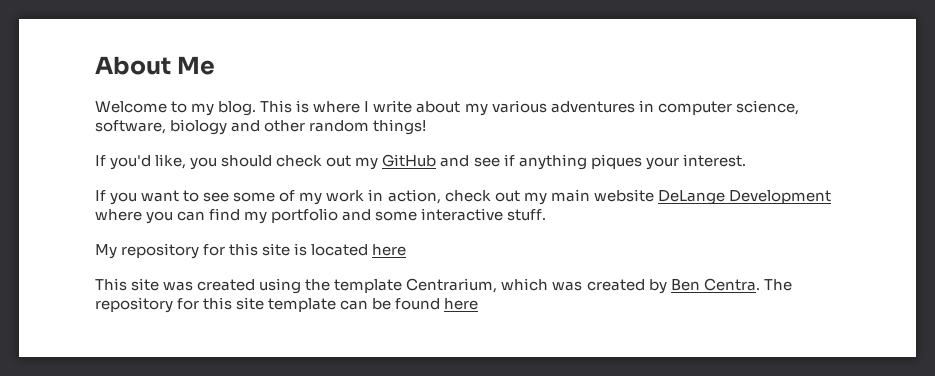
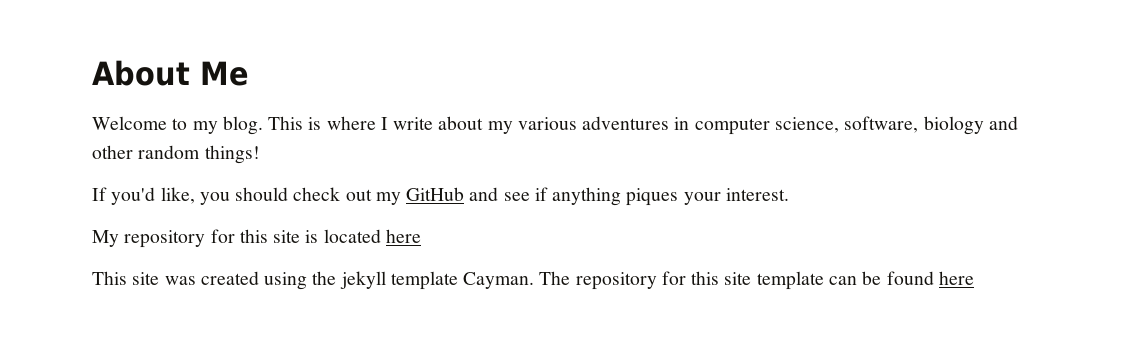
[95,189,831,205] [95,208,547,224] // If you want to see some of my work in action, check out my main website DeLange Development where you can find my portfolio and some interactive stuff. -> (789, 194) none
[334,278,760,294] template Centrarium, which was created by Ben Centra. -> [339,271,535,290] jekyll template Cayman.

